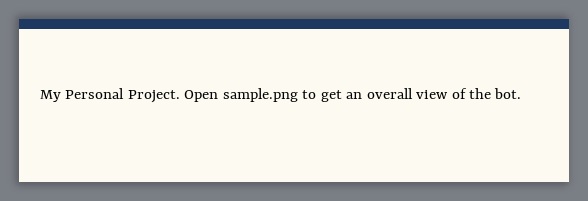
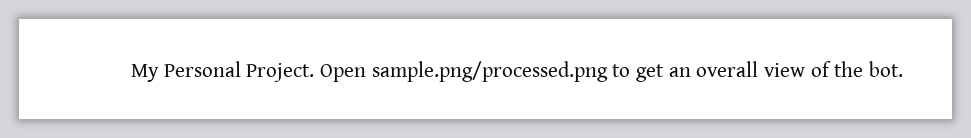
[222,88,298,102] sample.png -> [371,61,608,82] sample.png/processed.png

